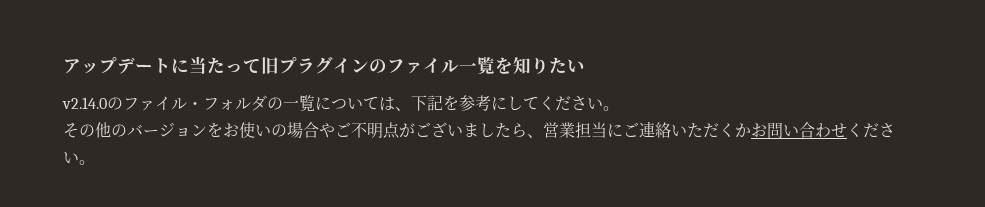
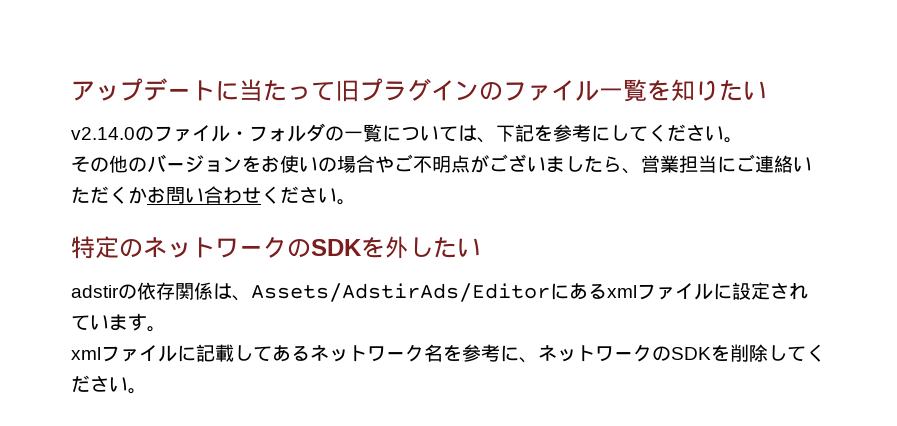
(95, 162) none -> [71,236,481,259] [71,282,808,302] [71,313,166,332] [71,344,825,363] [71,375,147,394] // 特定のネットワークのSDKを外したい // adstirの依存関係は、Assets/AdstirAds/Editorにあるxmlファイルに設定されています。 // xmlファイルに記載してあるネットワーク名を参考に、ネットワークのSDKを削除してください。

